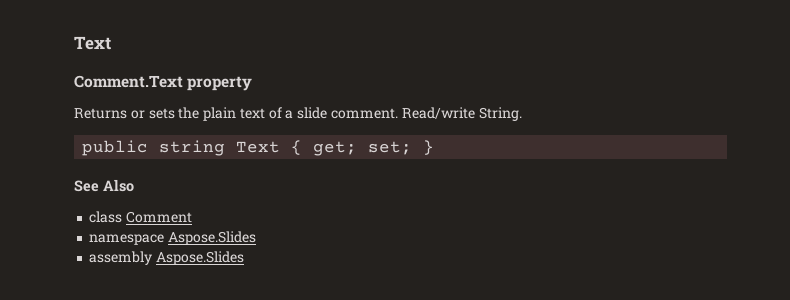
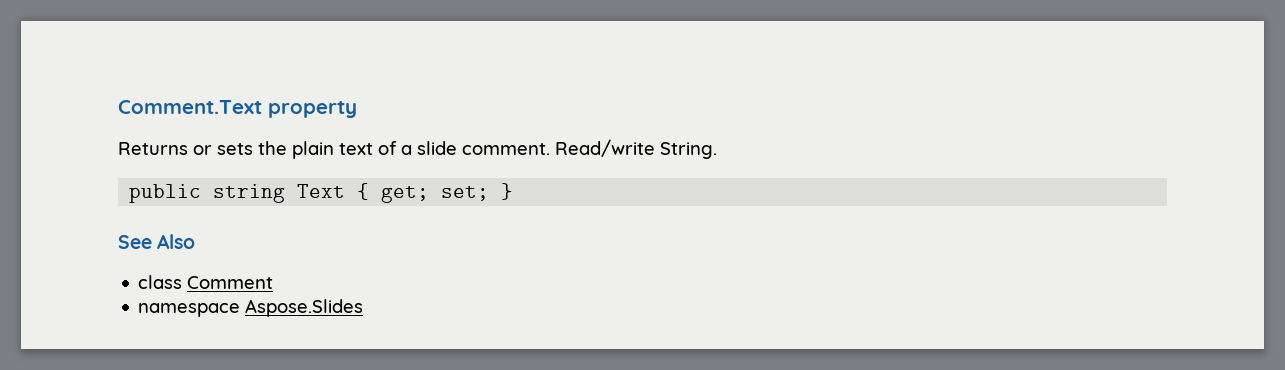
[74,36,111,50] Text // -> (118, 107) none
[89,251,245,265] // assembly Aspose.Slides -> (364, 308) none

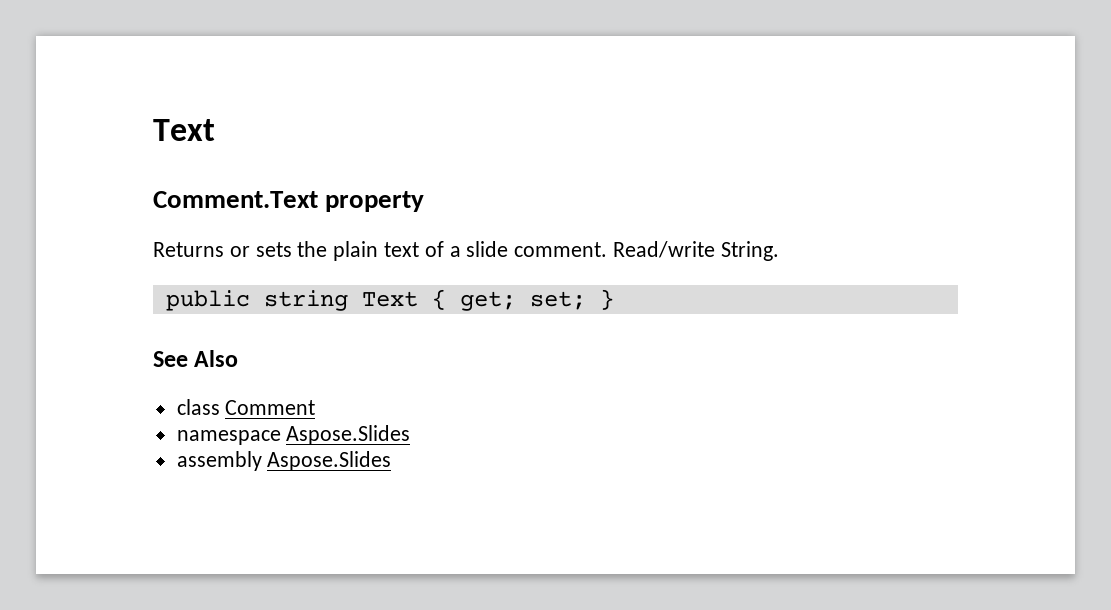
(118, 107) none -> [153,119,215,141] Text //
(364, 308) none -> [176,451,392,471] // assembly Aspose.Slides

